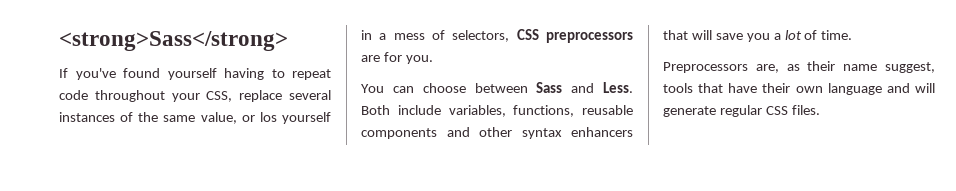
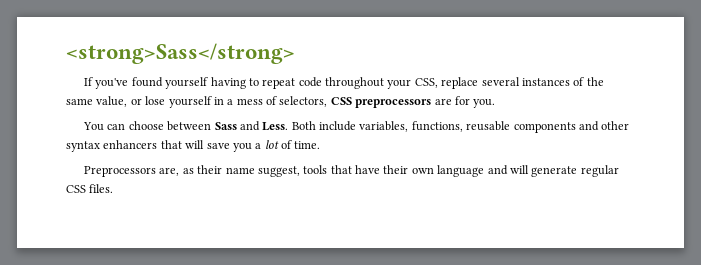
[259,112,277,122] los -> [145,96,166,105] lose

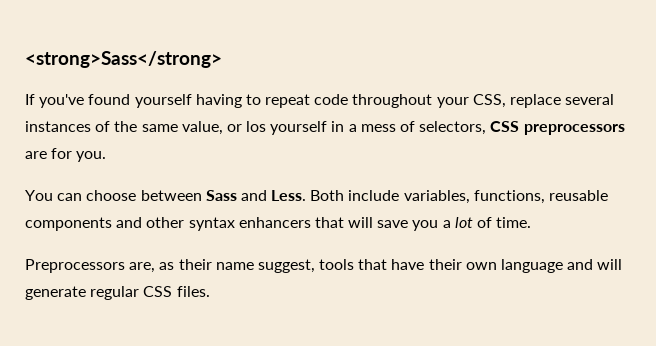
[145,96,166,105] lose -> [246,121,267,132] los

